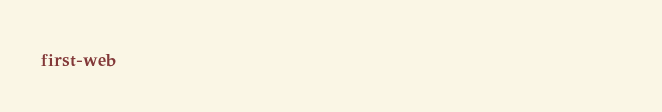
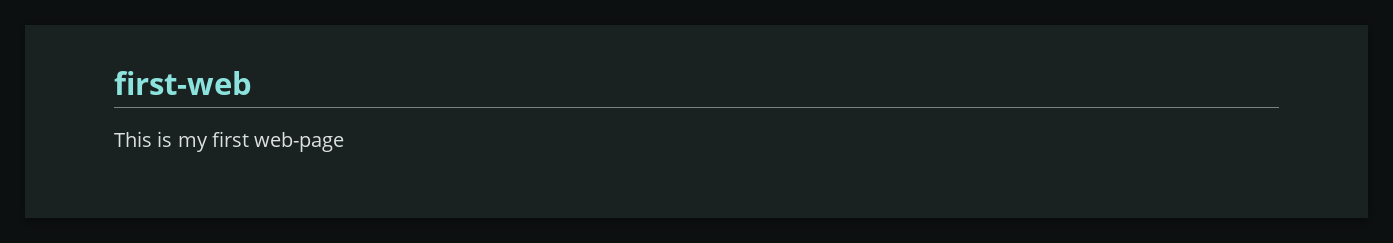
(116, 60) none -> [114,131,345,152] // This is my first web-page

